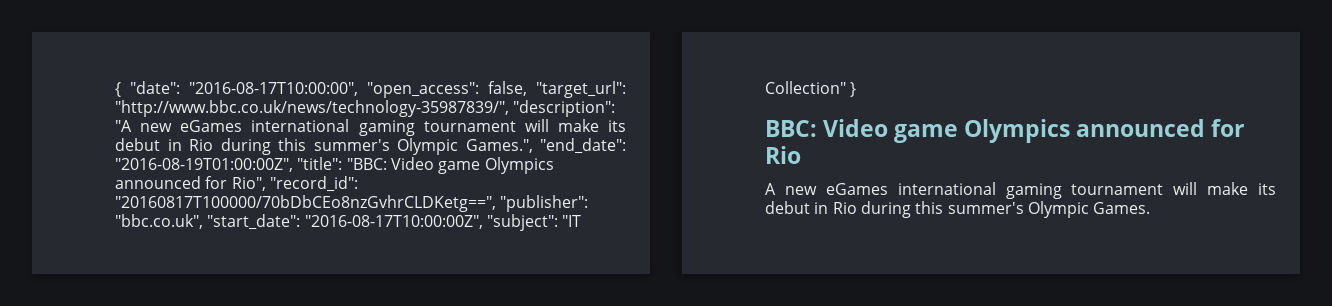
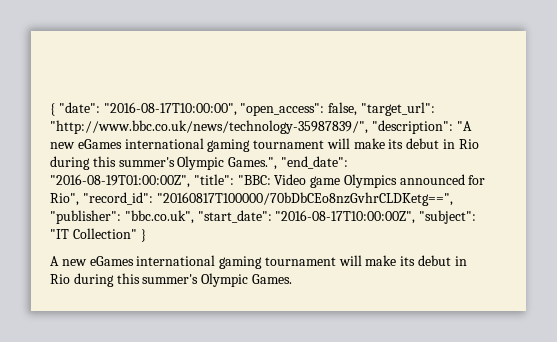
[765,119,1245,143] [765,146,801,164] // BBC: Video game Olympics announced for Rio -> (146, 235) none

